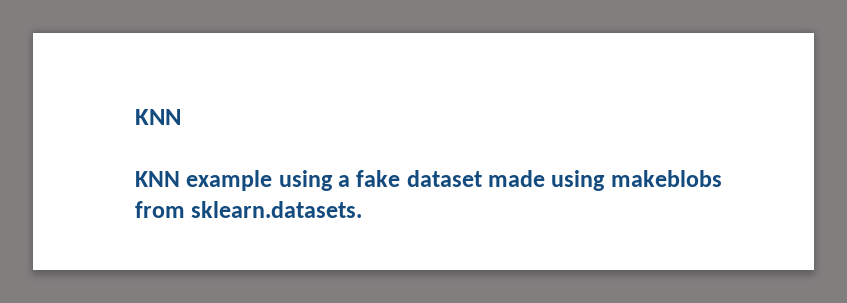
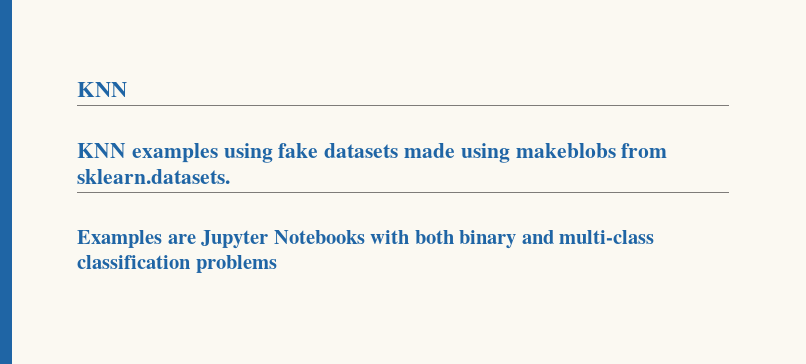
[186,170,482,191] example using a fake dataset -> [131,143,399,163] examples using fake datasets
(363, 209) none -> [77,230,655,249] [77,255,277,273] // Examples are Jupyter Notebooks with both binary and multi-class classification problems

